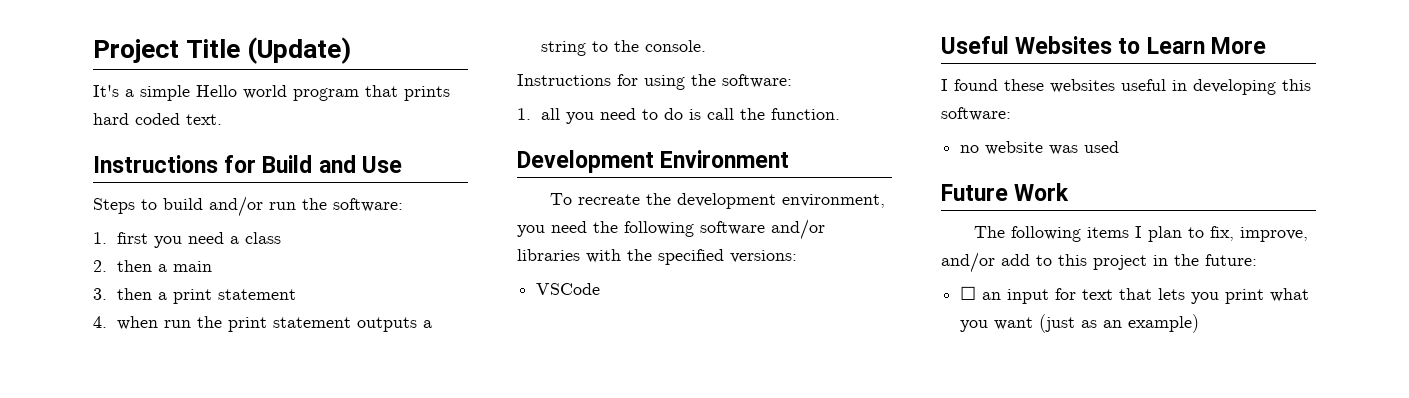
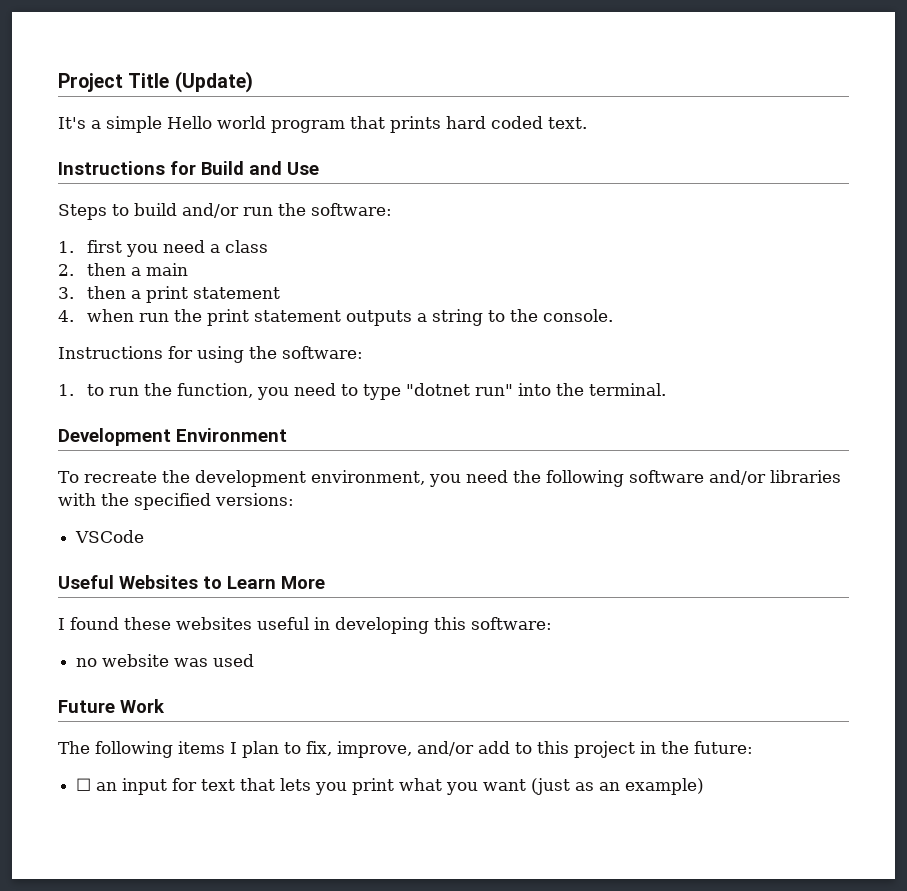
[540,108,840,124] all you need to do is call the function. -> [86,383,666,400] to run the function, you need to type "dotnet run" into the terminal.

